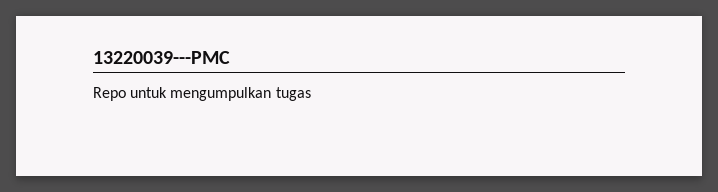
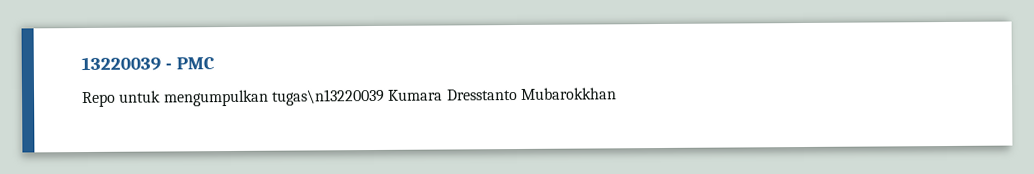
[93,51,230,64] 13220039---PMC -> [81,56,215,72] 13220039 - PMC
[275,87,311,101] tugas -> [271,87,617,106] tugas\n13220039 Kumara Dresstanto Mubarokkhan

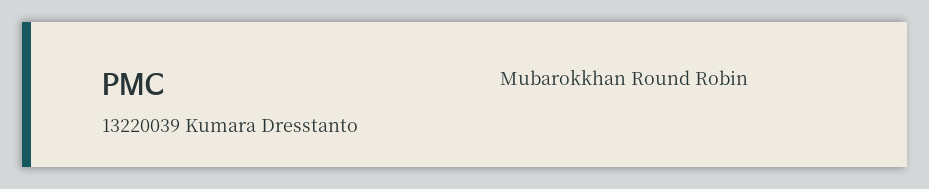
[81,56,172,72] 13220039 - -> (102, 84) none
[82,88,385,108] Repo untuk mengumpulkan tugas\n13220039 -> [102,119,180,132] 13220039
(617, 93) none -> [631,70,748,85] Round Robin

